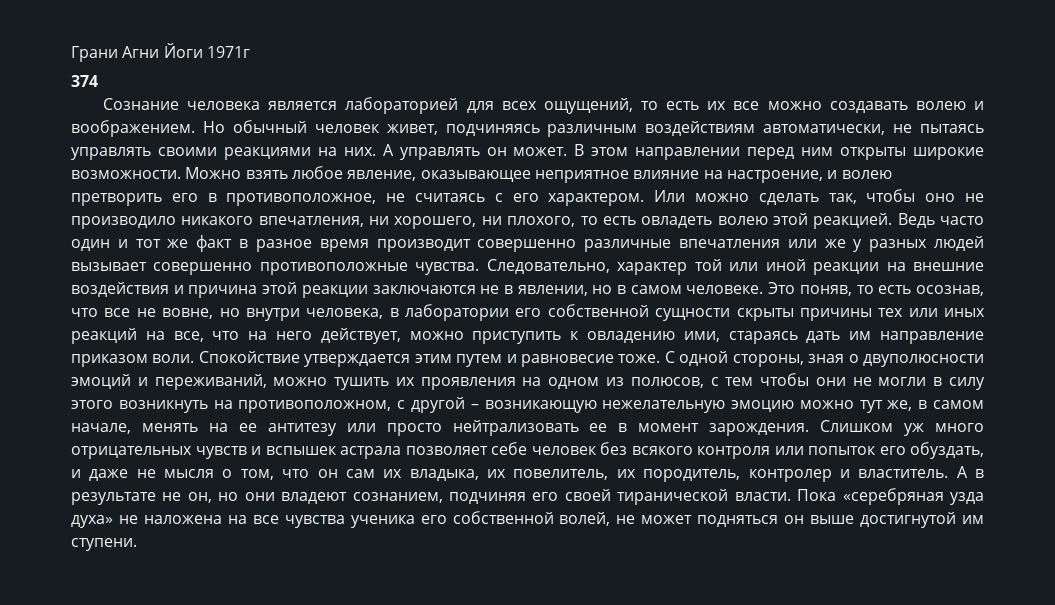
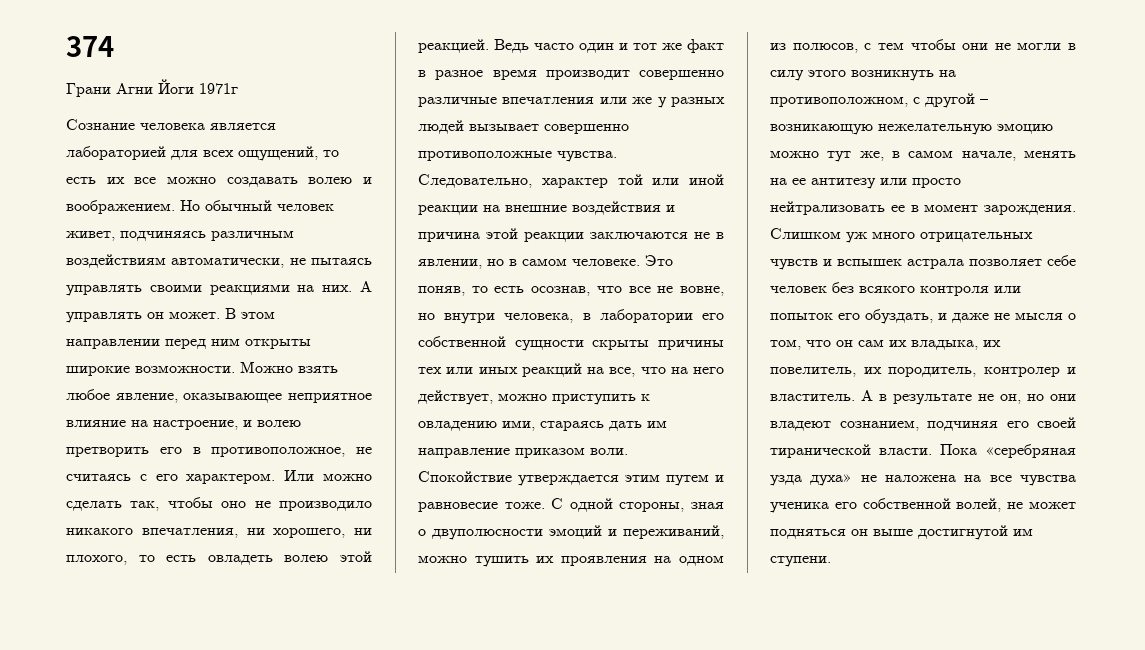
(71, 54) none -> [66,36,114,57] 374 //
[71,75,98,87] // 374 -> (238, 88) none

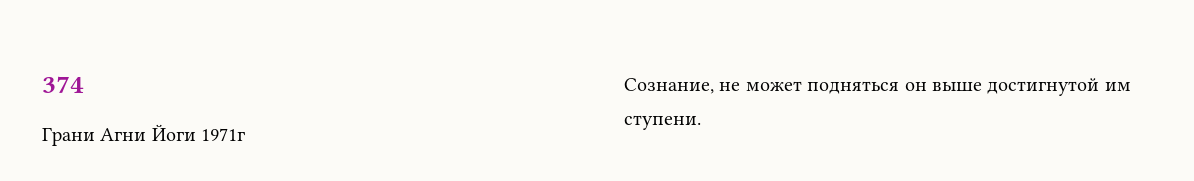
[66,119,276,130] [66,146,339,161] [66,176,372,187] [66,200,334,214] [66,230,294,241] [66,254,372,268] [66,281,373,296] [66,308,275,323] [66,338,311,349] [66,361,338,376] [66,389,372,403] [66,420,301,430] [66,447,372,457] [66,470,372,484] [66,497,372,511] [66,528,372,538] [66,551,372,565] [418,39,724,53] [418,69,724,80] [418,97,725,108] [418,120,629,134] [418,151,617,162] [418,174,724,188] [418,201,675,215] [418,228,724,242] [418,255,673,269] [418,286,724,296] [418,309,724,324] [418,336,724,351] [418,363,724,377] [418,390,650,405] [418,420,667,431] [418,447,628,458] [418,471,724,486] [418,498,724,512] [418,525,724,540] [418,555,724,567] [770,39,1076,53] [770,70,956,81] [770,93,988,108] [770,123,1053,135] [770,150,1076,162] [770,178,961,189] [770,201,1076,215] [770,228,1033,243] [770,255,1076,270] [770,282,1021,296] [770,309,1076,324] [770,339,1001,350] [770,367,1076,377] [770,390,1076,405] [770,417,1076,431] [770,444,1076,458] [770,474,1076,486] [770,498,1002,513] Сознание человека является лабораторией для всех ощущений, то есть их все можно создавать волею и воображением. Но обычный человек живет, подчиняясь различным воздействиям автоматически, не пытаясь управлять своими реакциями на них. А управлять он может. В этом направлении перед ним открыты широкие возможности. Можно взять любое явление, оказывающее неприятное влияние на настроение, и волею претворить его в противоположное, не считаясь с его характером. Или можно сделать так, чтобы оно не производило никакого впечатления, ни хорошего, ни плохого, то есть овладеть волею этой реакцией. Ведь часто один и тот же факт в разное время производит совершенно различные впечатления или же у разных людей вызывает совершенно противоположные чувства. Следовательно, характер той или иной реакции на внешние воздействия и причина этой реакции заключаются не в явлении, но в самом человеке. Это поняв, то есть осознав, что все не вовне, но внутри человека, в лаборатории его собственной сущности скрыты причины тех или иных реакций на все, что на него действует, можно приступить к овладению ими, стараясь дать им направление приказом воли. Спокойствие утверждается этим путем и равновесие тоже. С одной стороны, зная о двуполюсности эмоций и переживаний, можно тушить их проявления на одном из полюсов, с тем чтобы они не могли в силу этого возникнуть на противоположном, с другой – возникающую нежелательную эмоцию можно тут же, в самом начале, менять на ее антитезу или просто нейтрализовать ее в момент зарождения. Слишком уж много отрицательных чувств и вспышек астрала позволяет себе человек без всякого контроля или попыток его обуздать, и даже не мысля о том, что он сам их владыка, их повелитель, их породитель, контролер и властитель. А в результате не он, но они владеют сознанием, подчиняя его своей тиранической власти. Пока «серебряная узда духа» не наложена на все чувства ученика его собственной волей, -> [624,78,714,94] Сознание,

